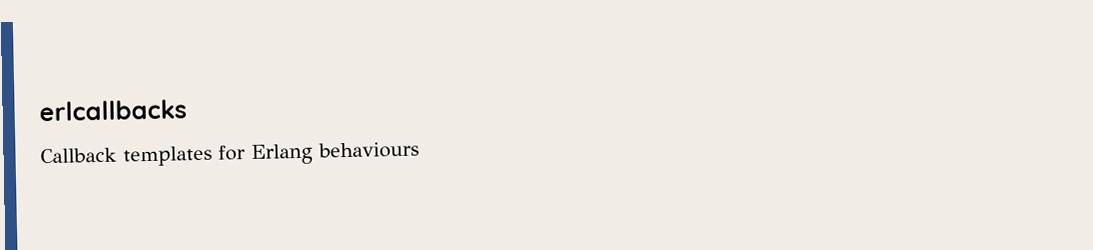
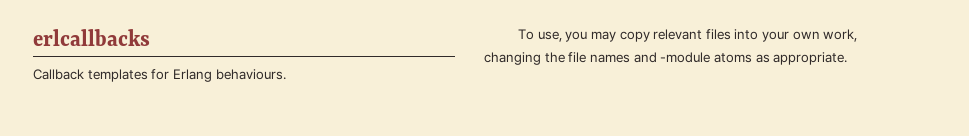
[318,141,419,159] behaviours -> [215,69,286,80] [517,29,858,42] [484,52,848,65] behaviours. // To use, you may copy relevant files into your own work, changing the file names and -module atoms as appropriate.

